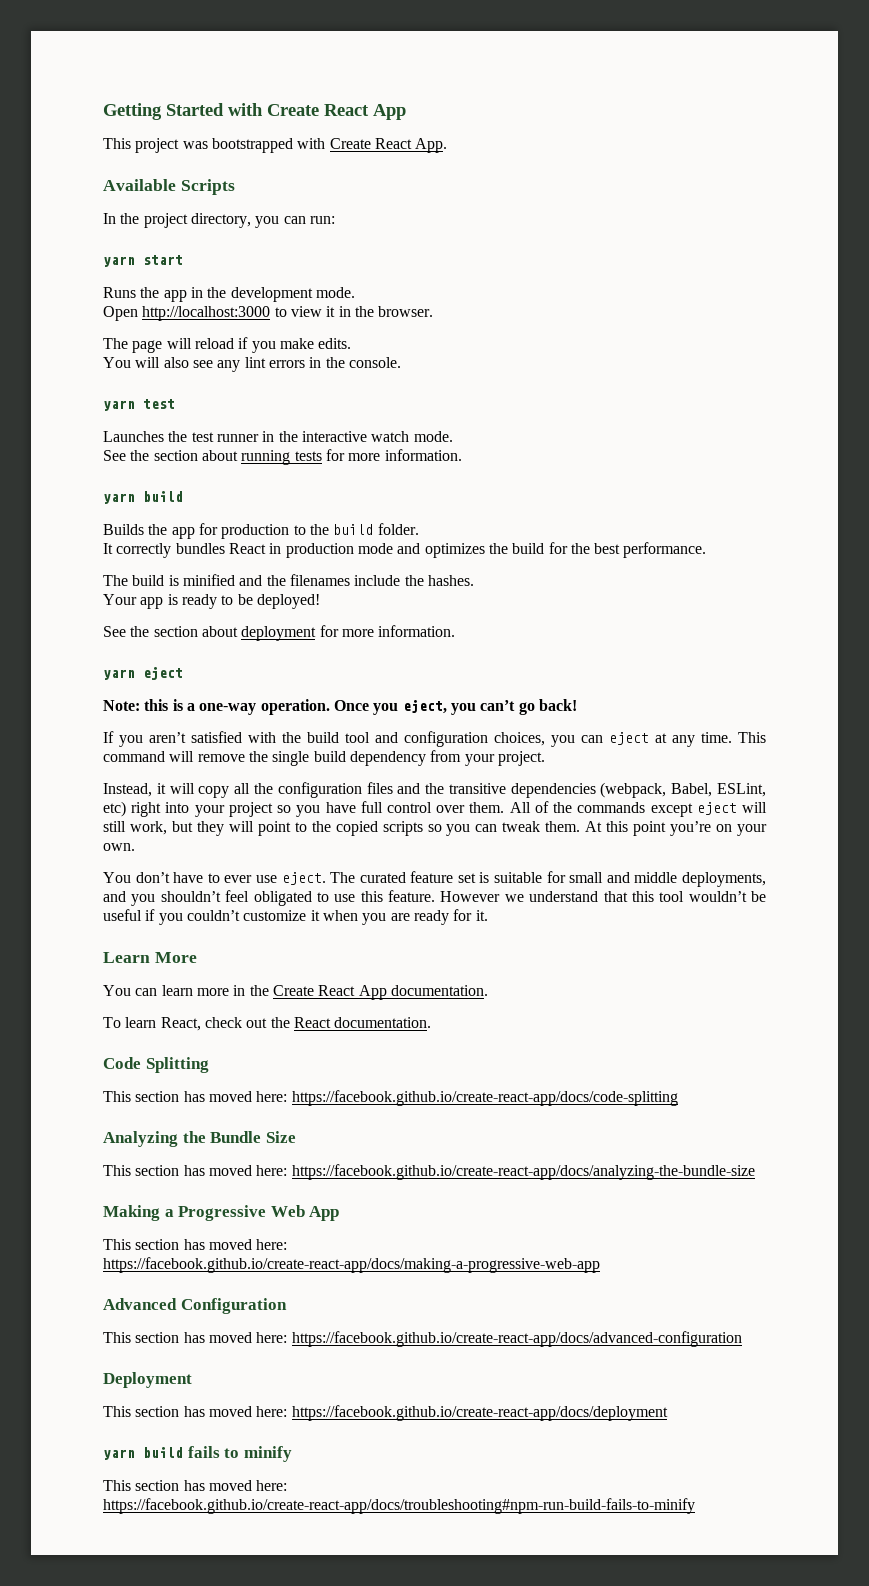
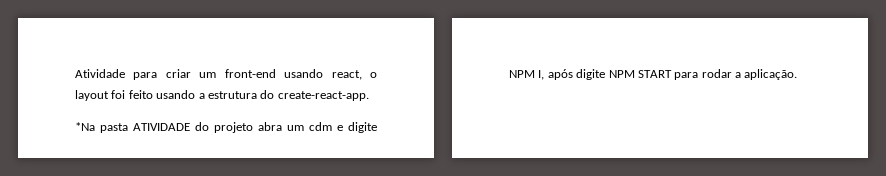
[103,103,406,120] [103,138,448,153] [103,179,235,195] [103,213,335,228] [103,255,183,267] [103,287,355,302] [103,306,434,321] [103,337,352,353] [103,357,401,372] [103,399,175,411] [103,431,453,442] [103,449,462,465] [103,491,183,504] [103,523,419,539] [103,542,707,558] [103,574,474,586] [103,594,320,609] [103,625,456,641] [103,667,183,680] [103,699,577,715] [103,731,766,747] [103,750,545,766] [103,782,766,798] [103,801,767,817] [103,821,767,836] [103,843,135,851] [103,871,766,887] [103,890,766,906] [103,909,488,925] [103,952,197,963] [103,985,488,1000] [103,1017,432,1031] [103,1057,209,1073] [103,1090,678,1106] [103,1131,296,1147] [103,1164,755,1180] [103,1205,340,1221] [103,1239,288,1250] [103,1257,600,1273] [103,1298,287,1314] [103,1331,742,1347] [103,1372,192,1388] [103,1405,668,1421] [103,1446,292,1462] [103,1480,288,1491] [103,1498,695,1514] Getting Started with Create React App // This project was bootstrapped with Create React App. // Available Scripts // In the project directory, you can run: // yarn start // Runs the app in the development mode. // Open http://localhost:3000 to view it in the browser. // The page will reload if you make edits. // You will also see any lint errors in the console. // yarn test // Launches the test runner in the interactive watch mode. // See the section about running tests for more information. // yarn build // Builds the app for production to the build folder. // It correctly bundles React in production mode and optimizes the build for the best performance. // The build is minified and the filenames include the hashes. // Your app is ready to be deployed! // See the section about deployment for more information. // yarn eject // Note: this is a one-way operation. Once you eject, you can’t go back! // If you aren’t satisfied with the build tool and configuration choices, you can eject at any time. This command will remove the single build dependency from your project. // Instead, it will copy all the configuration files and the transitive dependencies (webpack, Babel, ESLint, etc) right into your project so you have full control over them. All of the commands except eject will still work, but they will point to the copied scripts so you can tweak them. At this point you’re on your own. // You don’t have to ever use eject. The curated feature set is suitable for small and middle deployments, and you shouldn’t feel obligated to use this feature. However we understand that this tool wouldn’t be useful if you couldn’t customize it when you are ready for it. // Learn More // You can learn more in the Create React App documentation. // To learn React, check out the React documentation. // Code Splitting // This section has moved here: https://facebook.github.io/create-react-app/docs/code-splitting // Analyzing the Bundle Size // This section has moved here: https://facebook.github.io/create-react-app/docs/analyzing-the-bundle-size // Making a Progressive Web App // This section has moved here: https://facebook.github.io/create-react-app/docs/making-a-progressive-web-app // Advanced Configuration // This section has moved here: https://facebook.github.io/create-react-app/docs/advanced-configuration // Deployment // This section has moved here: https://facebook.github.io/create-react-app/docs/deployment // yarn build fails to minify // This section has moved here: https://facebook.github.io/create-react-app/docs/troubleshooting#npm-run-build-fails-to-minify -> [75,69,377,80] [75,90,369,101] [75,122,377,133] [509,69,798,80] Atividade para criar um front-end usando react, o layout foi feito usando a estrutura do create-react-app. // *Na pasta ATIVIDADE do projeto abra um cdm e digite NPM I, após digite NPM START para rodar a aplicação.

